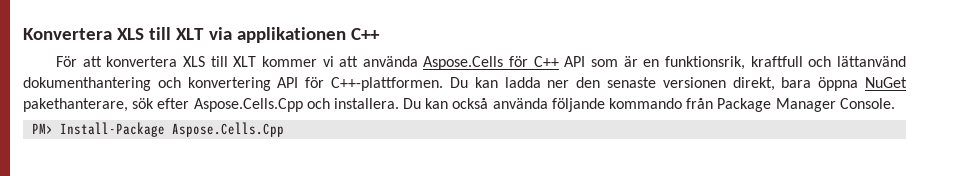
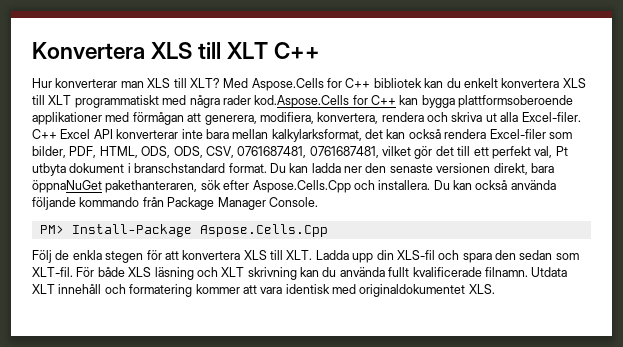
[208,27,346,43] via applikationen -> (269, 50) none
[55,56,906,70] [23,77,444,91] För att konvertera XLS till XLT kommer vi att använda Aspose.Cells för C++ API som är en funktionsrik, kraftfull och lättanvänd dokumenthantering och konvertering API för C++-plattformen. -> [32,78,586,91] [32,95,574,108] [32,112,581,125] [32,129,572,142] [32,146,568,159] [32,163,267,176] Hur konverterar man XLS till XLT? Med Aspose.Cells for C++ bibliotek kan du enkelt konvertera XLS till XLT programmatiskt med några rader kod.Aspose.Cells for C++ kan bygga plattformsoberoende applikationer med förmågan att generera, modifiera, konvertera, rendera och skriva ut alla Excel-filer. C++ Excel API konverterar inte bara mellan kalkylarksformat, det kan också rendera Excel-filer som bilder, PDF, HTML, ODS, ODS, CSV, 0761687481, 0761687481, vilket gör det till ett perfekt val, Pt utbyta dokument i branschstandard format.
[818,77,907,91] [23,98,128,112] öppna NuGet pakethanterare, -> [32,180,198,193] öppnaNuGet pakethanteraren,
(285, 129) none -> [32,250,579,263] [32,267,568,280] [32,284,495,297] // Följ de enkla stegen för att konvertera XLS till XLT. Ladda upp din XLS-fil och spara den sedan som XLT-fil. För både XLS läsning och XLT skrivning kan du använda fullt kvalificerade filnamn. Utdata XLT innehåll och formatering kommer att vara identisk med originaldokumentet XLS.

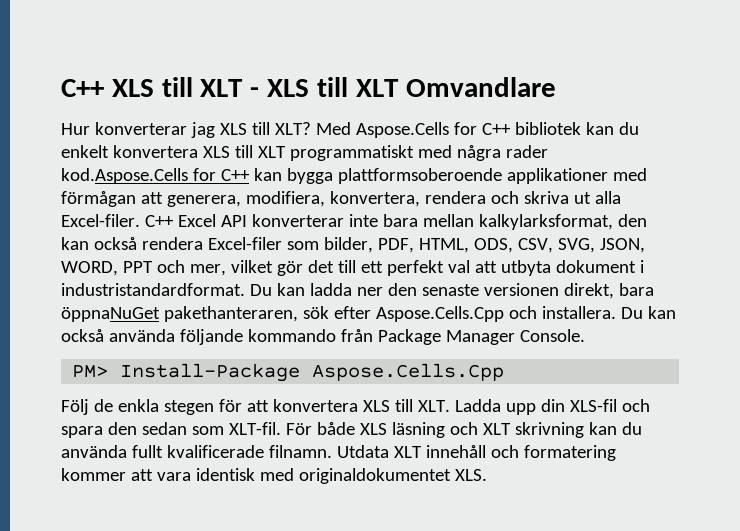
[32,42,321,59] Konvertera XLS till XLT C++ -> [61,77,556,97] C++ XLS till XLT - XLS till XLT Omvandlare
[120,81,144,88] man -> [190,122,215,138] jag
[365,129,383,139] det -> [617,214,647,227] den
[173,146,379,158] ODS, CSV, 0761687481, 0761687481, -> [517,238,645,253] [61,260,226,276] CSV, SVG, JSON, WORD, PPT och mer,
[534,146,568,158] val, Pt -> [447,260,497,273] val att
[134,163,267,173] branschstandard format. -> [61,283,245,296] industristandardformat.

